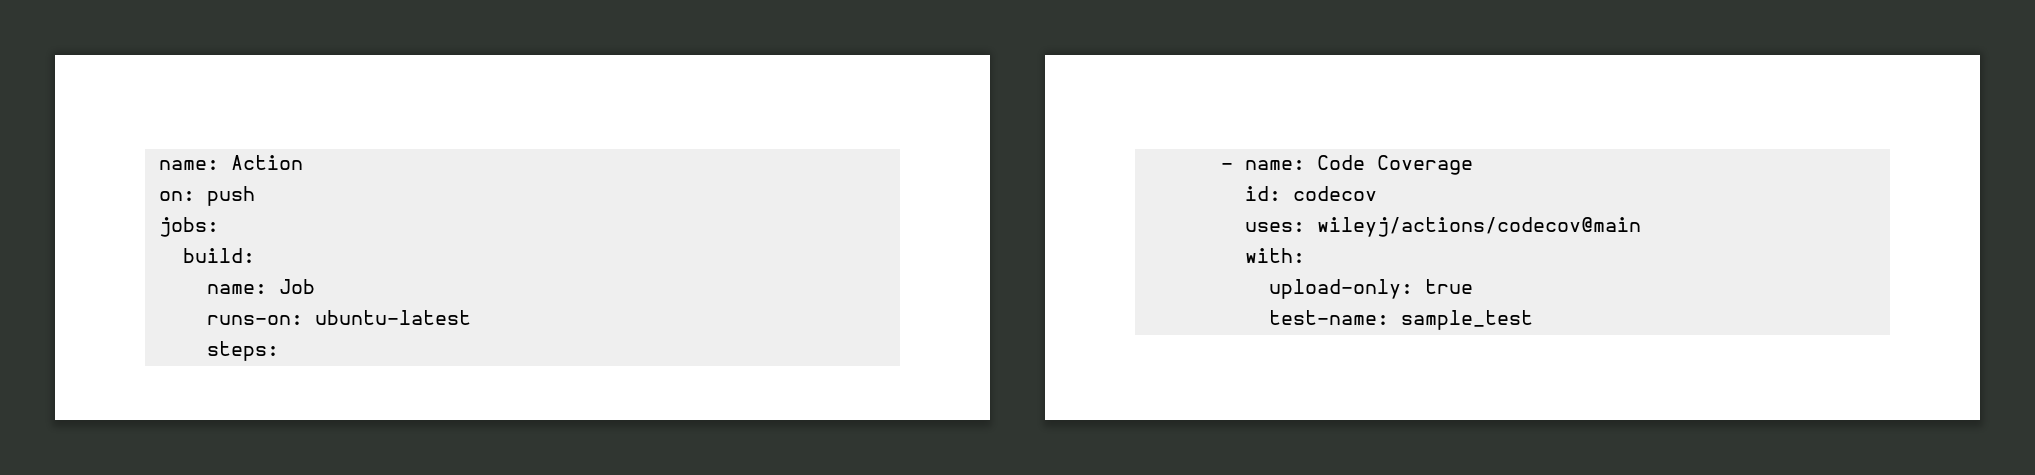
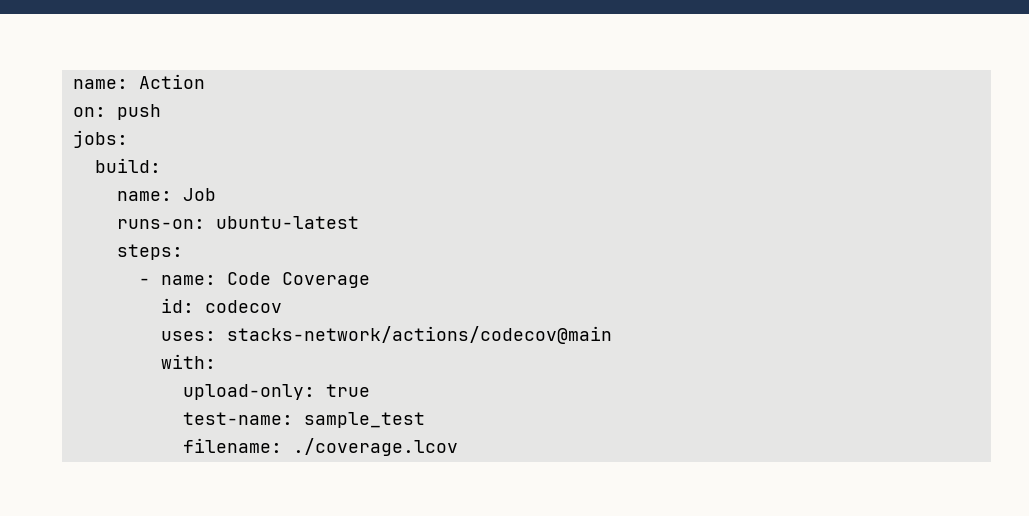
[1316,217,1641,237] wileyj/actions/codecov@main -> [227,326,613,344] stacks-network/actions/codecov@main
(1533, 320) none -> [183,438,459,456] // filename: ./coverage.lcov

